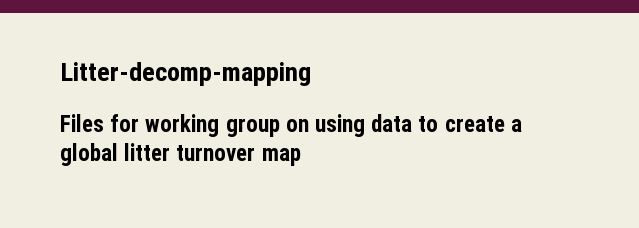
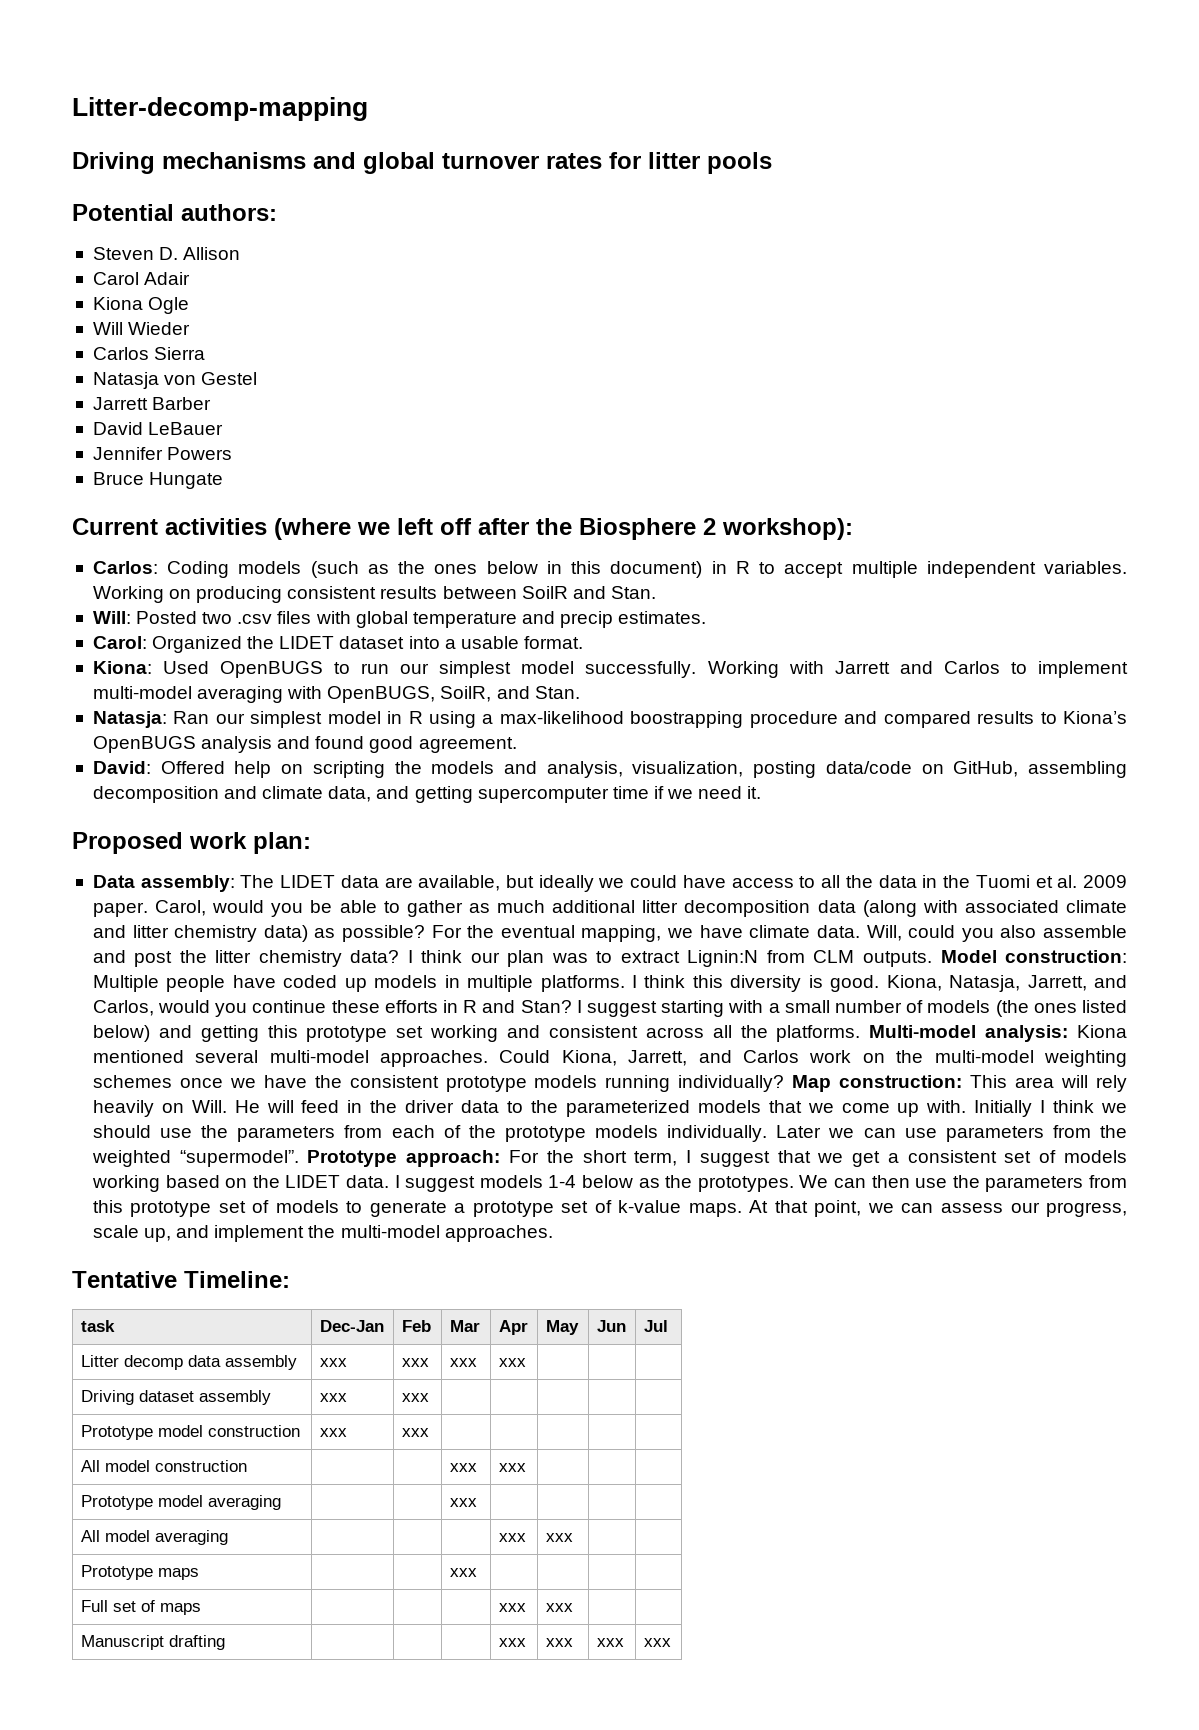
[60,114,522,137] [60,143,301,166] Files for working group on using data to create a global litter turnover map -> [72,152,772,174] [72,204,277,221] [92,247,241,260] [92,272,191,285] [92,297,190,314] [92,322,191,335] [92,347,206,360] [92,372,258,389] [92,397,212,410] [92,422,224,435] [92,447,233,460] [92,472,224,489] [72,518,853,540] [92,561,1127,578] [92,586,656,603] [92,611,707,628] [92,636,583,653] [92,661,1129,678] [92,686,580,703] [92,711,1127,728] [92,736,517,753] [92,761,1127,778] [92,786,762,803] [72,832,311,854] [92,875,1128,892] [92,900,1127,917] [92,925,1127,942] [92,950,1127,967] [92,975,1128,992] [92,1000,1127,1017] [92,1025,1127,1042] [92,1050,1127,1067] [92,1075,1127,1092] [92,1100,1127,1117] [92,1125,1127,1142] [91,1150,1127,1167] [91,1175,1128,1192] [92,1200,1127,1217] [92,1225,553,1242] [72,1271,290,1288] [80,1320,115,1332] [319,1320,384,1332] [401,1320,431,1332] [449,1320,480,1332] [498,1320,528,1335] [545,1320,579,1335] [596,1320,626,1332] [643,1320,668,1332] [80,1355,297,1370] [319,1358,347,1367] [401,1358,429,1367] [449,1358,477,1367] [498,1358,526,1367] [80,1390,271,1405] [319,1393,347,1402] [401,1393,429,1402] [80,1425,300,1440] [319,1428,347,1437] [401,1428,429,1437] [80,1460,247,1472] [449,1463,477,1472] [498,1463,526,1472] [80,1495,281,1510] [449,1498,477,1507] [80,1530,228,1545] [498,1533,526,1542] [545,1533,573,1542] [80,1565,199,1580] [449,1568,477,1577] [80,1600,201,1615] [498,1603,526,1612] [545,1603,573,1612] [80,1635,225,1650] [498,1638,526,1647] [545,1638,573,1647] [596,1638,624,1647] [643,1638,671,1647] Driving mechanisms and global turnover rates for litter pools // Potential authors: // Steven D. Allison // Carol Adair // Kiona Ogle // Will Wieder // Carlos Sierra // Natasja von Gestel // Jarrett Barber // David LeBauer // Jennifer Powers // Bruce Hungate // Current activities (where we left off after the Biosphere 2 workshop): // Carlos: Coding models (such as the ones below in this document) in R to accept multiple independent variables. Working on producing consistent results between SoilR and Stan. // Will: Posted two .csv files with global temperature and precip estimates. // Carol: Organized the LIDET dataset into a usable format. // Kiona: Used OpenBUGS to run our simplest model successfully. Working with Jarrett and Carlos to implement multi-model averaging with OpenBUGS, SoilR, and Stan. // Natasja: Ran our simplest model in R using a max-likelihood boostrapping procedure and compared results to Kiona’s OpenBUGS analysis and found good agreement. // David: Offered help on scripting the models and analysis, visualization, posting data/code on GitHub, assembling decomposition and climate data, and getting supercomputer time if we need it. // Proposed work plan: // Data assembly: The LIDET data are available, but ideally we could have access to all the data in the Tuomi et al. 2009 paper. Carol, would you be able to gather as much additional litter decomposition data (along with associated climate and litter chemistry data) as possible? For the eventual mapping, we have climate data. Will, could you also assemble and post the litter chemistry data? I think our plan was to extract Lignin:N from CLM outputs. Model construction: Multiple people have coded up models in multiple platforms. I think this diversity is good. Kiona, Natasja, Jarrett, and Carlos, would you continue these efforts in R and Stan? I suggest starting with a small number of models (the ones listed below) and getting this prototype set working and consistent across all the platforms. Multi-model analysis: Kiona mentioned several multi-model approaches. Could Kiona, Jarrett, and Carlos work on the multi-model weighting schemes once we have the consistent prototype models running individually? Map construction: This area will rely heavily on Will. He will feed in the driver data to the parameterized models that we come up with. Initially I think we should use the parameters from each of the prototype models individually. Later we can use parameters from the weighted “supermodel”. Prototype approach: For the short term, I suggest that we get a consistent set of models working based on the LIDET data. I suggest models 1-4 below as the prototypes. We can then use the parameters from this prototype set of models to generate a prototype set of k-value maps. At that point, we can assess our progress, scale up, and implement the multi-model approaches. // Tentative Timeline: // task | Dec-Jan | Feb | Mar | Apr | May | Jun | Jul // Litter decomp data assembly | xxx | xxx | xxx | xxx | | | // Driving dataset assembly | xxx | xxx | | | | | // Prototype model construction | xxx | xxx | | | | | // All model construction | | | xxx | xxx | | | // Prototype model averaging | | | xxx | | | | // All model averaging | | | | xxx | xxx | | // Prototype maps | | | xxx | | | | // Full set of maps | | | | xxx | xxx | | // Manuscript drafting | | | | xxx | xxx | xxx | xxx

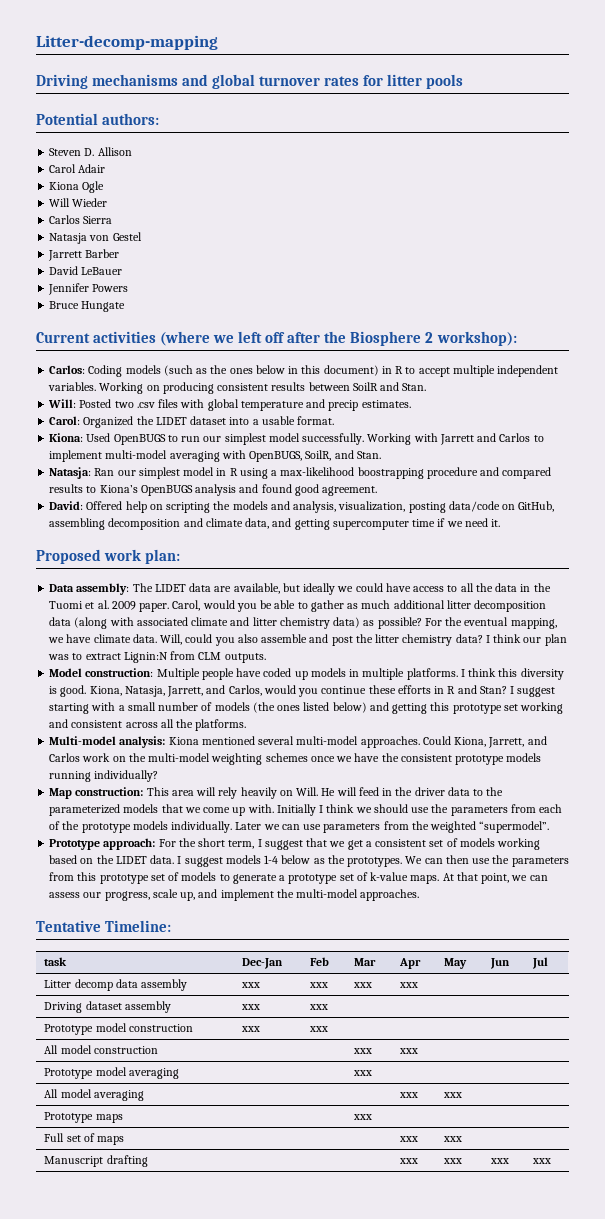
(932, 959) none -> (266, 658) //
(861, 1033) none -> (247, 725) //
(785, 1083) none -> (159, 776) //
(299, 1158) none -> (550, 827) //

